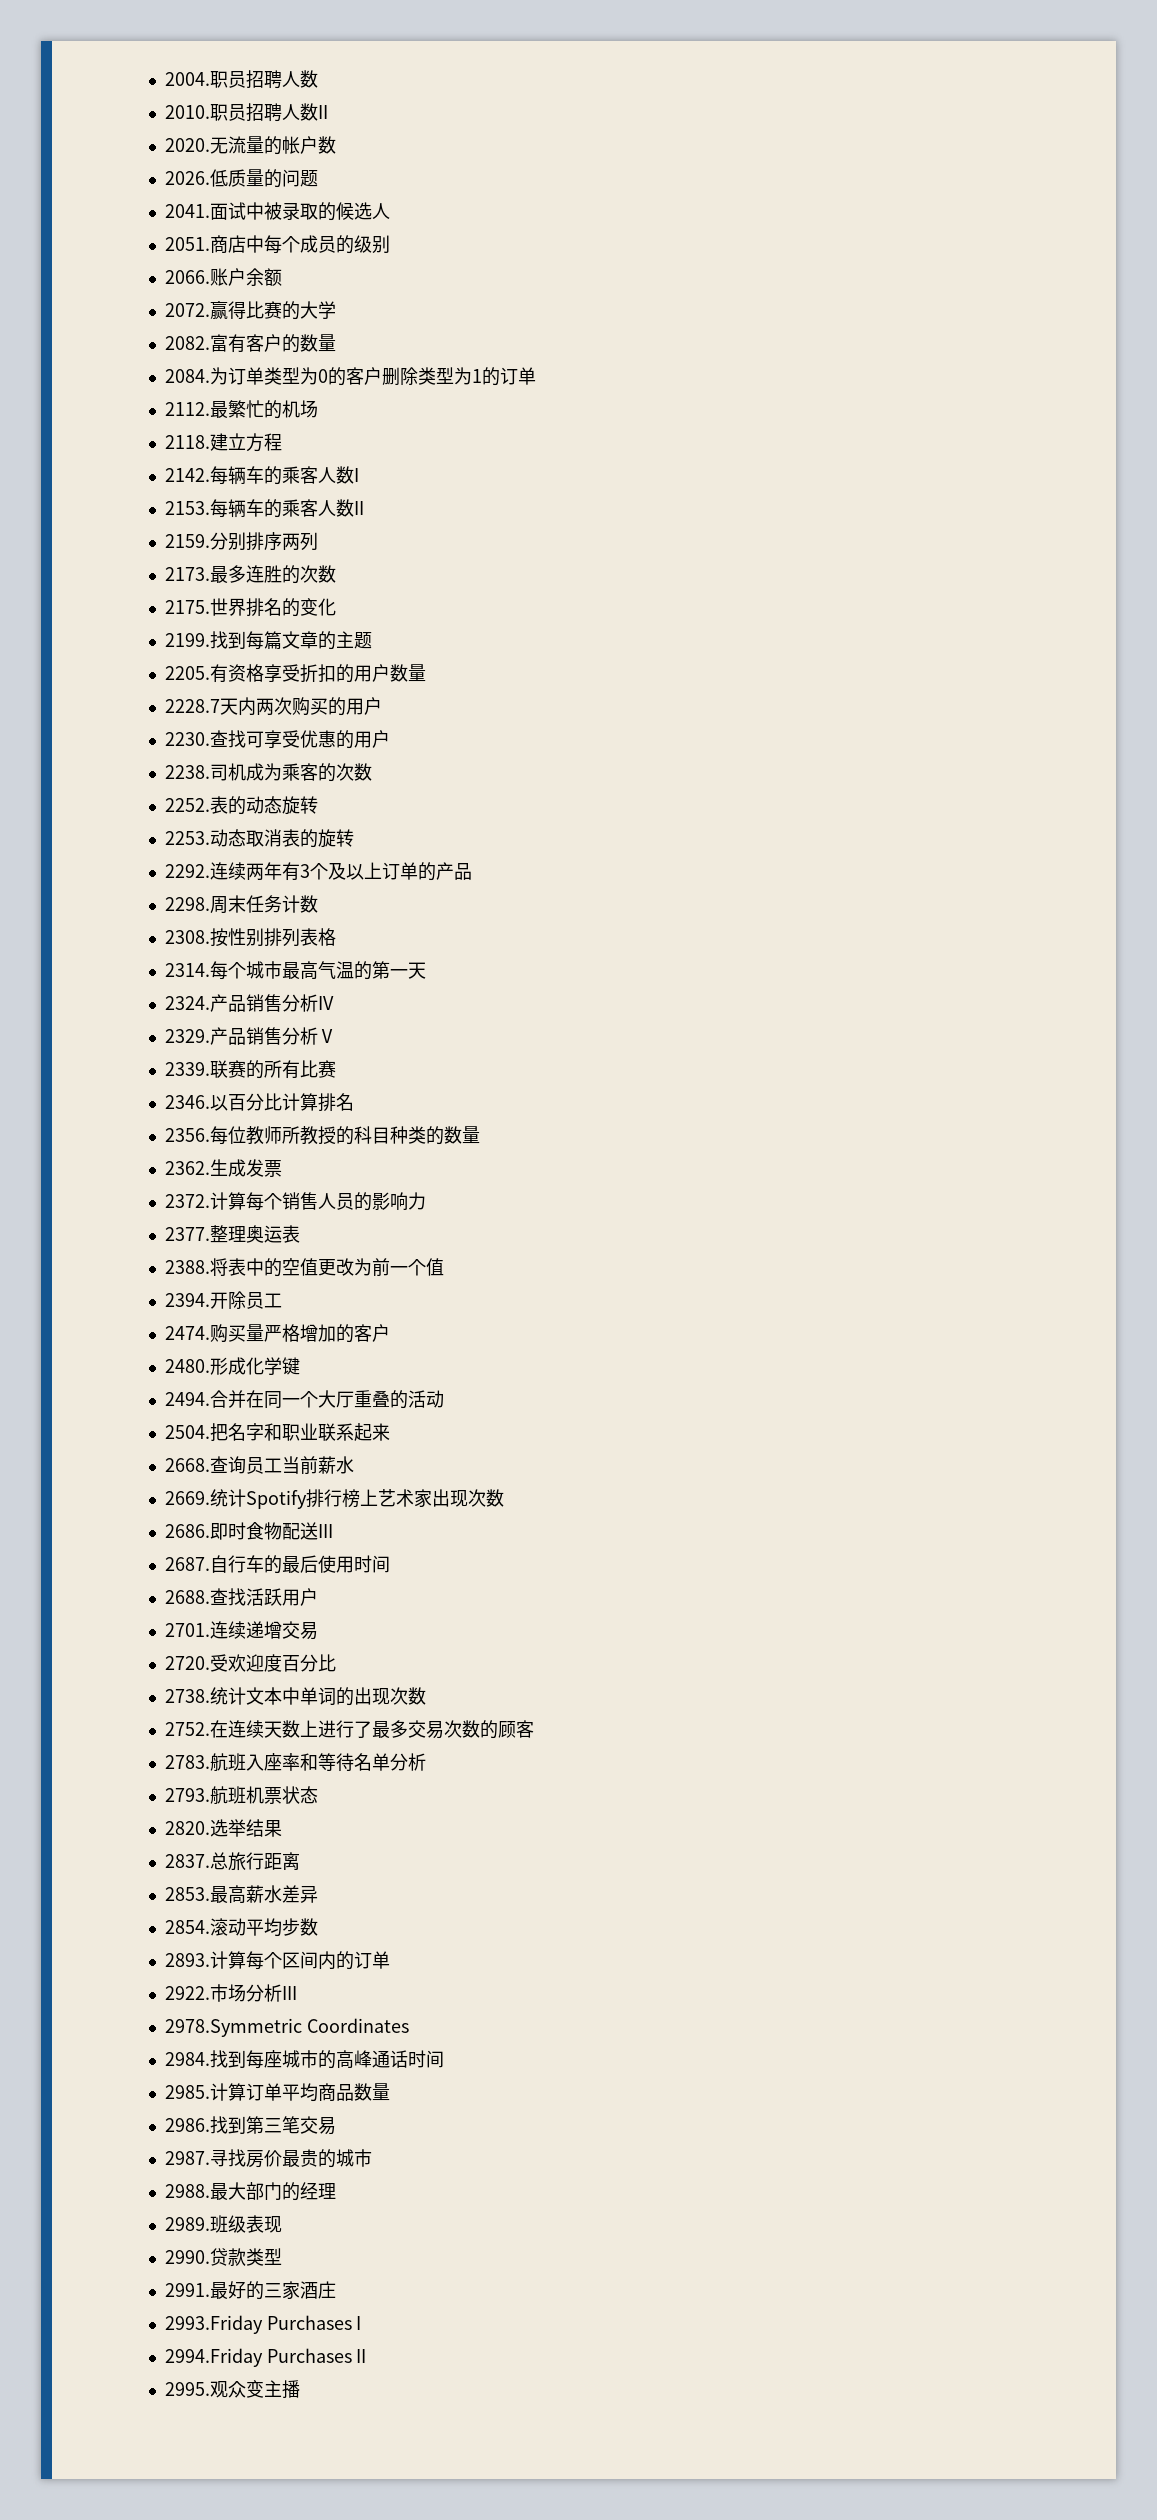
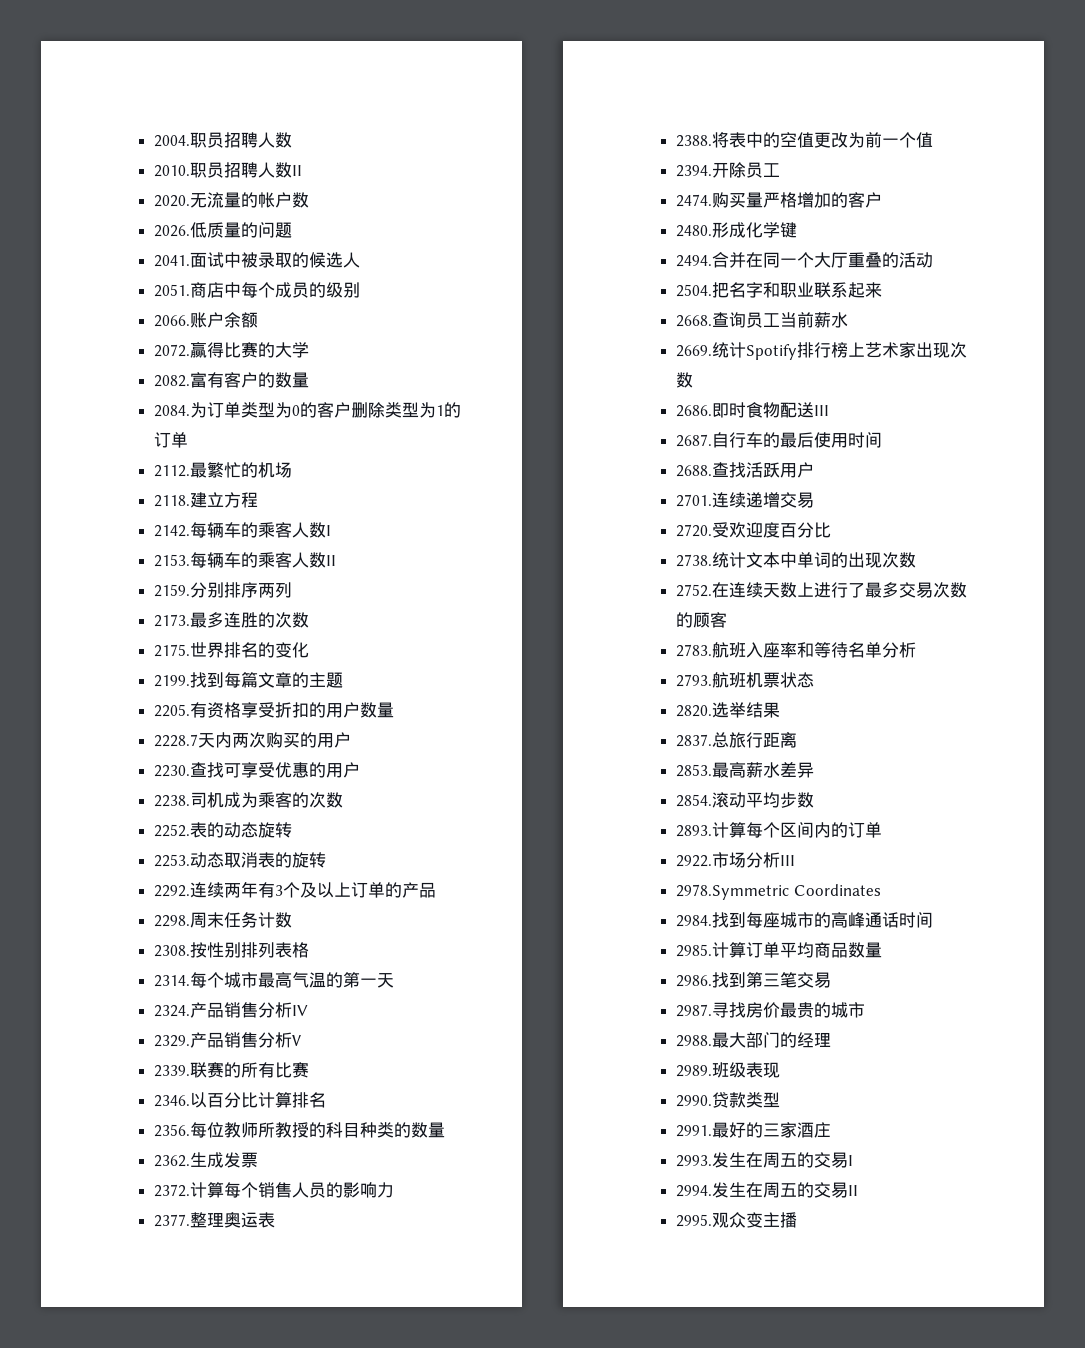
[164,2315,362,2334] [164,2348,352,2367] 2993.Friday Purchases I // 2994.Friday Purchases -> [676,1152,854,1168] [676,1182,849,1198] 2993.发生在周五的交易I // 2994.发生在周五的交易

